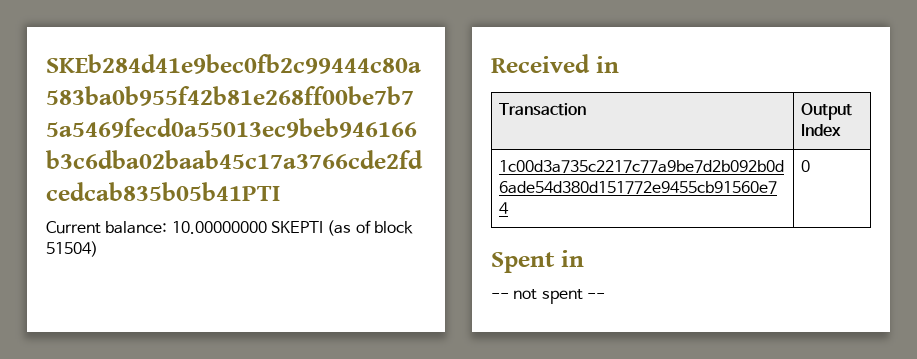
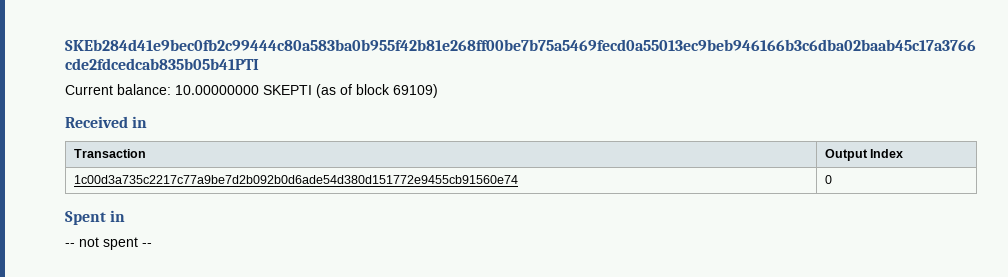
[46,241,98,257] 51504) -> [393,84,438,98] 69109)

